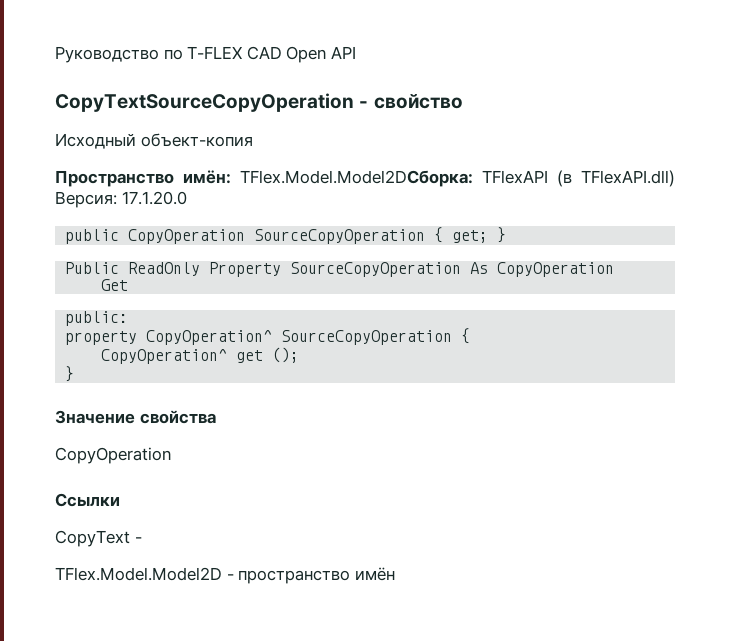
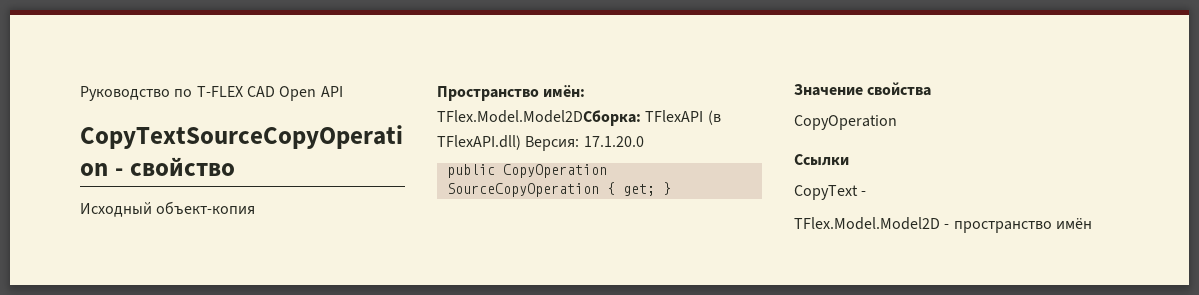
[65,262,615,277] [101,279,129,291] [65,311,129,326] [65,328,471,345] [101,347,300,364] [65,366,75,382] // Public ReadOnly Property SourceCopyOperation As CopyOperation // Get // public: // property CopyOperation^ SourceCopyOperation { // CopyOperation^ get (); // } -> (671, 188) none

